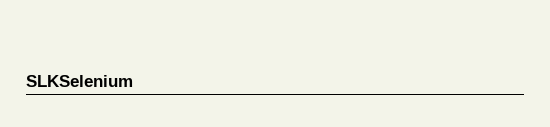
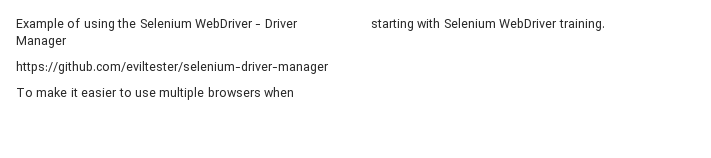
[26,75,133,87] SLKSelenium -> [16,18,298,31] [16,36,67,48] [16,61,329,74] [16,87,294,100] [371,18,605,31] Example of using the Selenium WebDriver - Driver Manager // https://github.com/eviltester/selenium-driver-manager // To make it easier to use multiple browsers when starting with Selenium WebDriver training.

